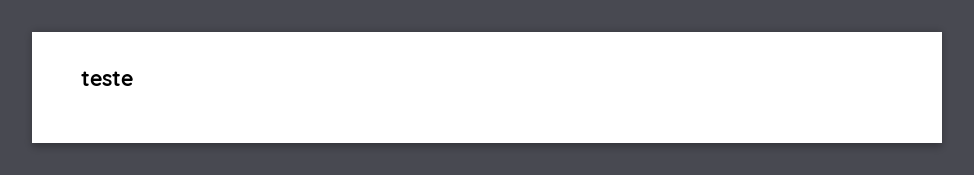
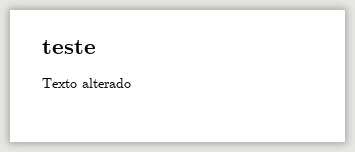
(133, 78) none -> [42,78,131,88] // Texto alterado

